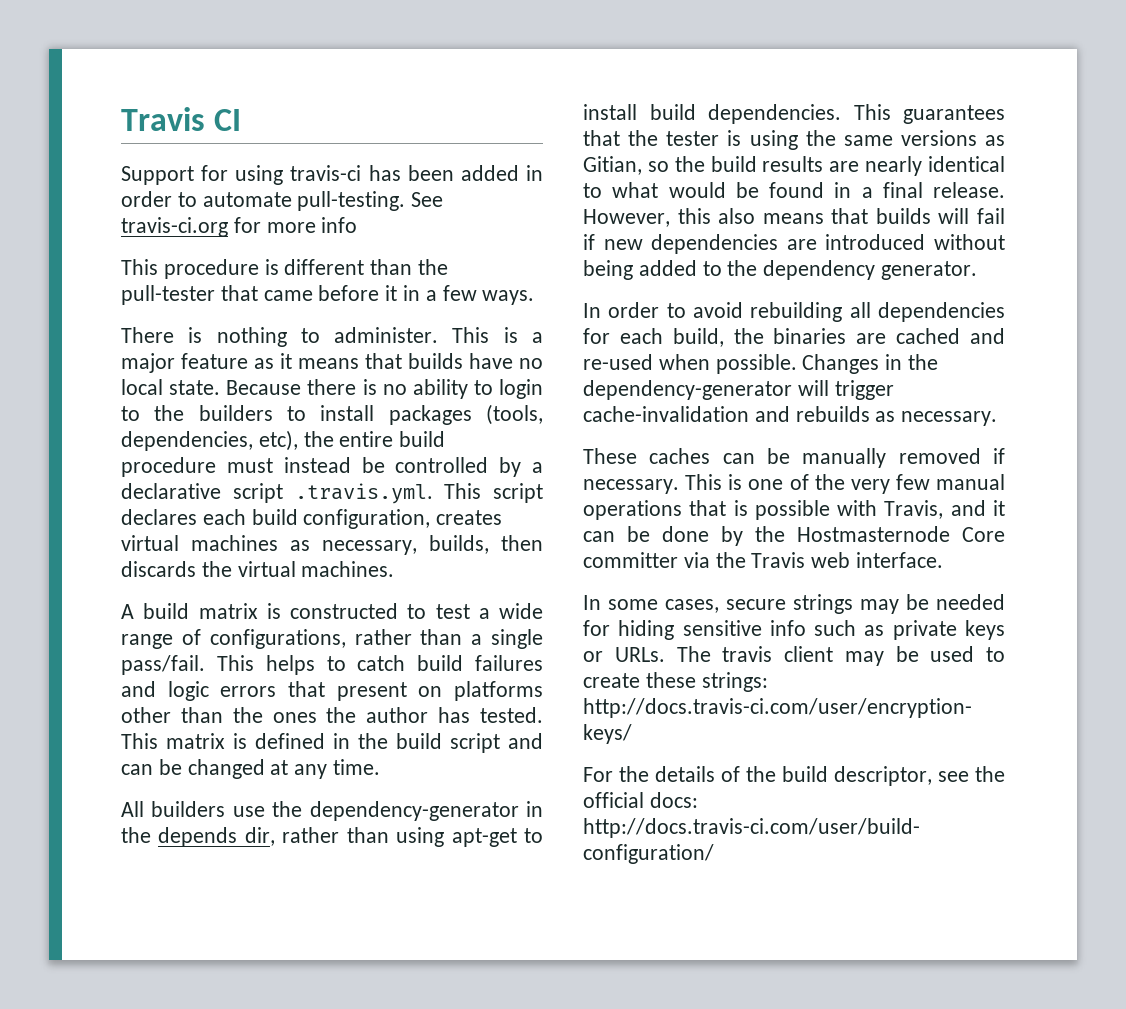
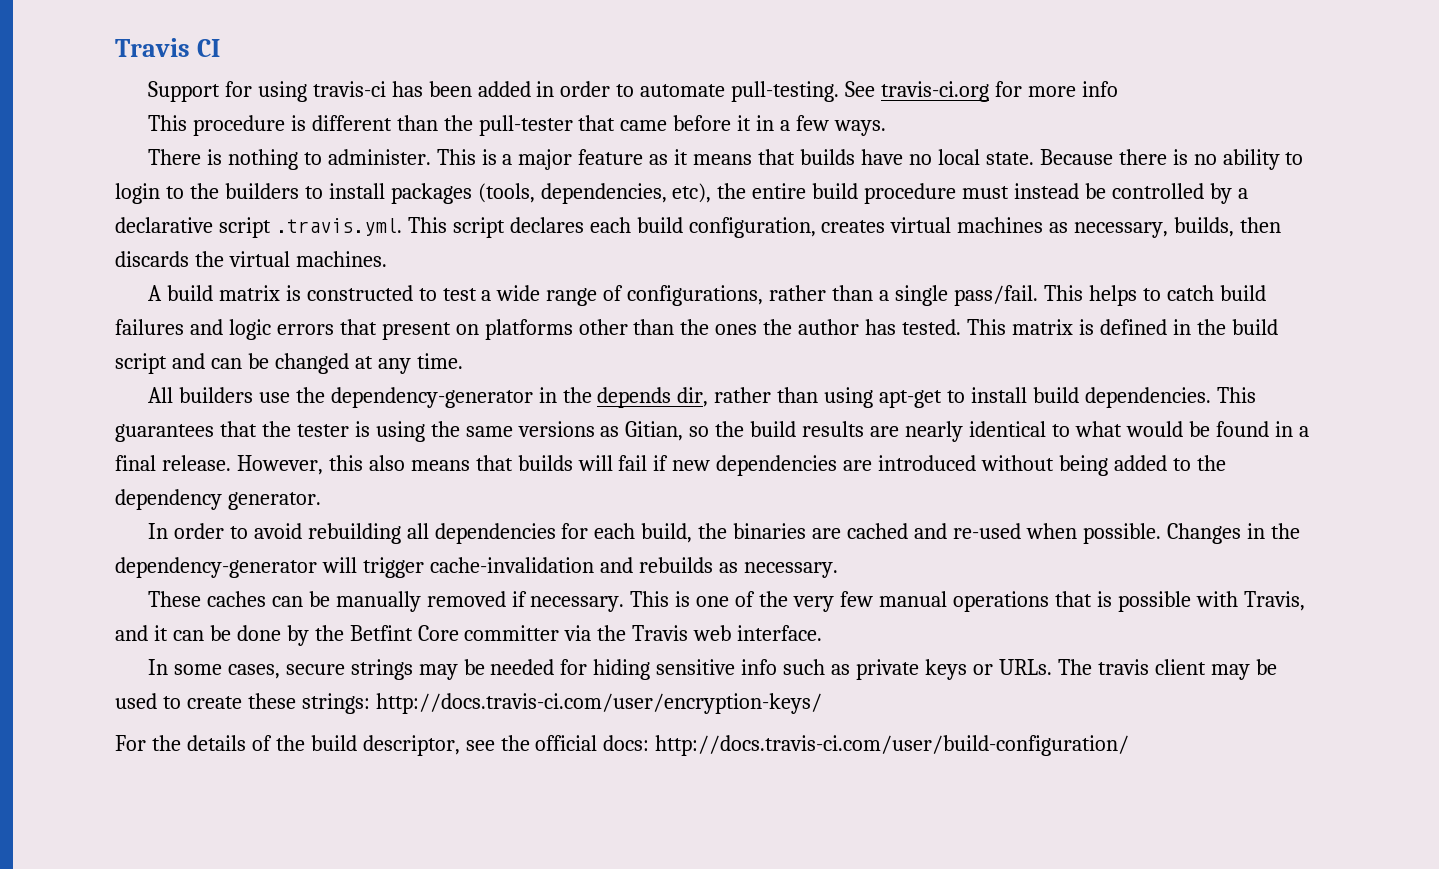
[797,526,950,542] Hostmasternode -> [349,625,413,641] Betfint

